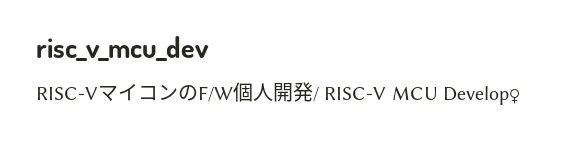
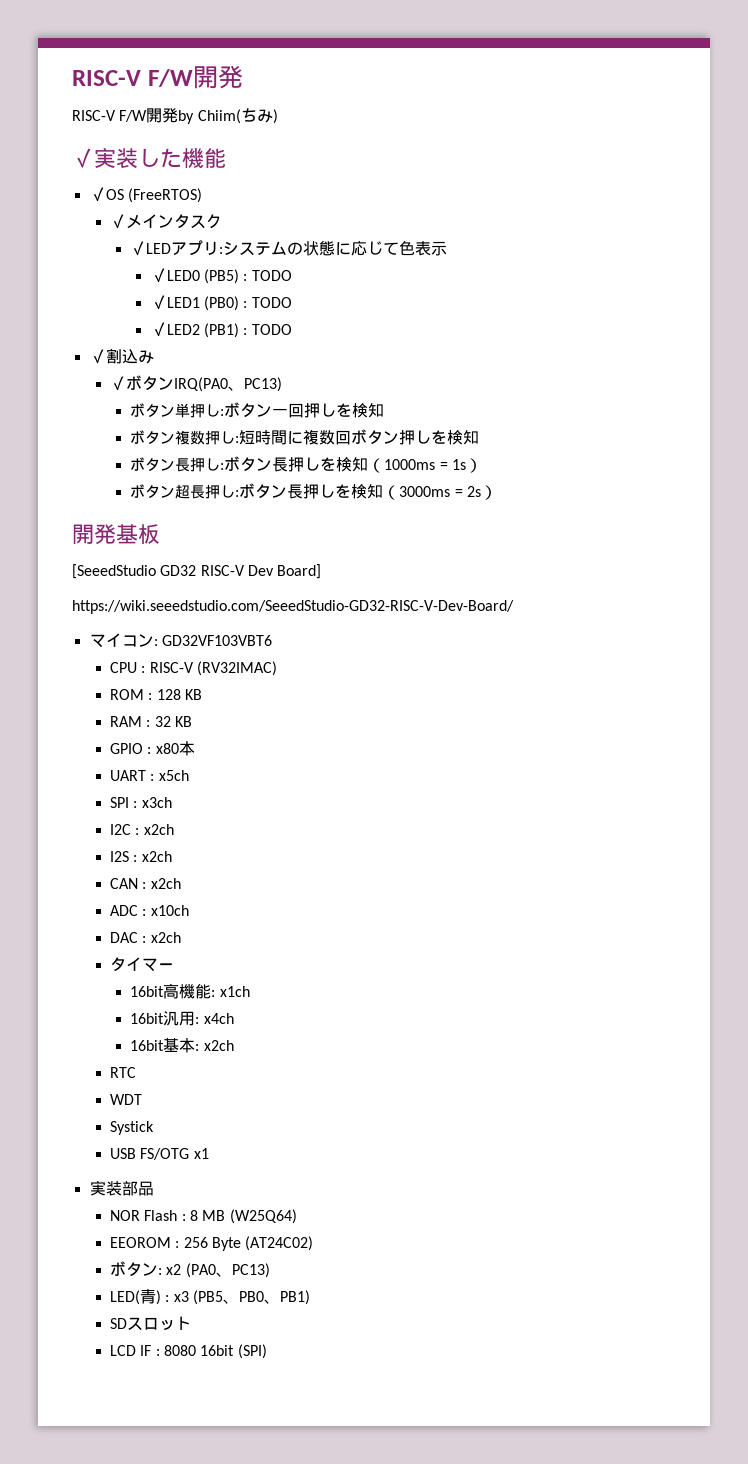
[36,36,209,61] [36,82,521,105] risc_v_mcu_dev // RISC-VマイコンのF/W個人開発/ RISC-V MCU Develop♀ -> [72,65,243,89] [72,108,278,124] [72,148,226,169] [89,187,202,203] [109,214,222,229] [130,240,448,256] [150,268,292,284] [150,295,292,311] [150,322,292,338] [89,348,154,364] [109,375,282,392] [130,402,385,418] [130,429,480,445] [130,456,482,473] [130,483,497,500] [72,524,160,545] [72,564,322,579] [72,600,514,614] [89,633,272,648] [109,661,277,676] [109,689,202,700] [109,716,192,727] [109,741,195,756] [109,770,189,781] [109,797,172,808] [109,824,174,835] [109,851,172,862] [109,878,181,889] [109,905,189,916] [109,932,181,943] [109,957,174,972] [130,983,250,999] [130,1011,234,1026] [130,1038,234,1053] [109,1067,136,1078] [109,1094,142,1105] [109,1121,154,1135] [109,1148,209,1160] [89,1180,154,1196] [109,1209,297,1224] [109,1236,314,1251] [109,1261,270,1278] [109,1289,310,1305] [109,1316,191,1331] [109,1344,267,1359] RISC-V F/W開発 // RISC-V F/W開発by Chiim(ちみ) // ✓実装した機能 // ✓OS (FreeRTOS) // ✓メインタスク // ✓LEDアプリ:システムの状態に応じて色表示 // ✓LED0 (PB5) : TODO // ✓LED1 (PB0) : TODO // ✓LED2 (PB1) : TODO // ✓割込み // ✓ボタンIRQ(PA0、PC13) // ボタン単押し:ボタン一回押しを検知 // ボタン複数押し:短時間に複数回ボタン押しを検知 // ボタン長押し:ボタン長押しを検知（1000ms = 1s） // ボタン超長押し:ボタン長押しを検知（3000ms = 2s） // 開発基板 // [SeeedStudio GD32 RISC-V Dev Board] // https://wiki.seeedstudio.com/SeeedStudio-GD32-RISC-V-Dev-Board/ // マイコン: GD32VF103VBT6 // CPU : RISC-V (RV32IMAC) // ROM : 128 KB // RAM : 32 KB // GPIO : x80本 // UART : x5ch // SPI : x3ch // I2C : x2ch // I2S : x2ch // CAN : x2ch // ADC : x10ch // DAC : x2ch // タイマー // 16bit高機能: x1ch // 16bit汎用: x4ch // 16bit基本: x2ch // RTC // WDT // Systick // USB FS/OTG x1 // 実装部品 // NOR Flash : 8 MB (W25Q64) // EEOROM : 256 Byte (AT24C02) // ボタン: x2 (PA0、PC13) // LED(青) : x3 (PB5、PB0、PB1) // SDスロット // LCD IF : 8080 16bit (SPI)

